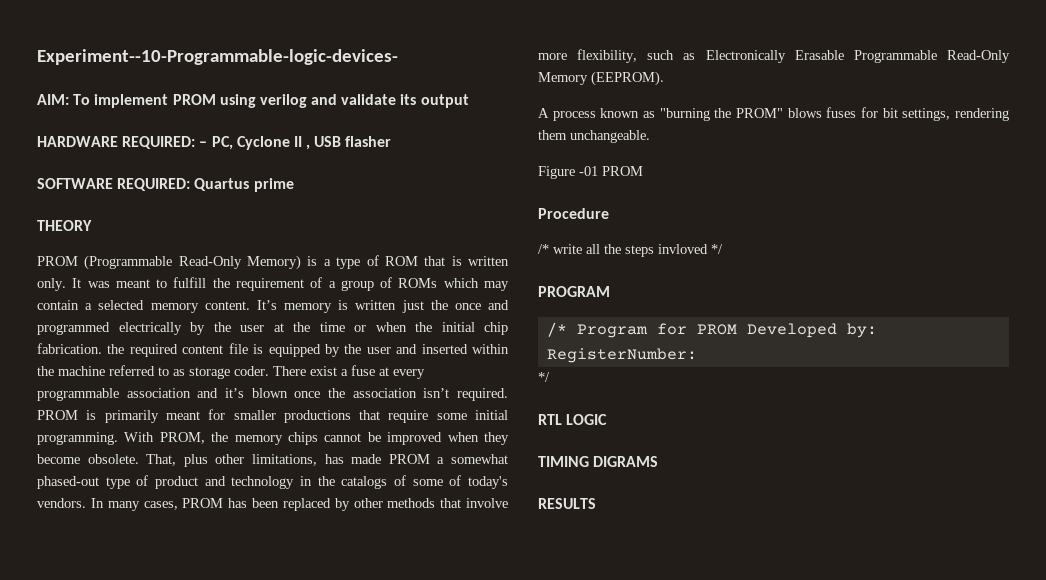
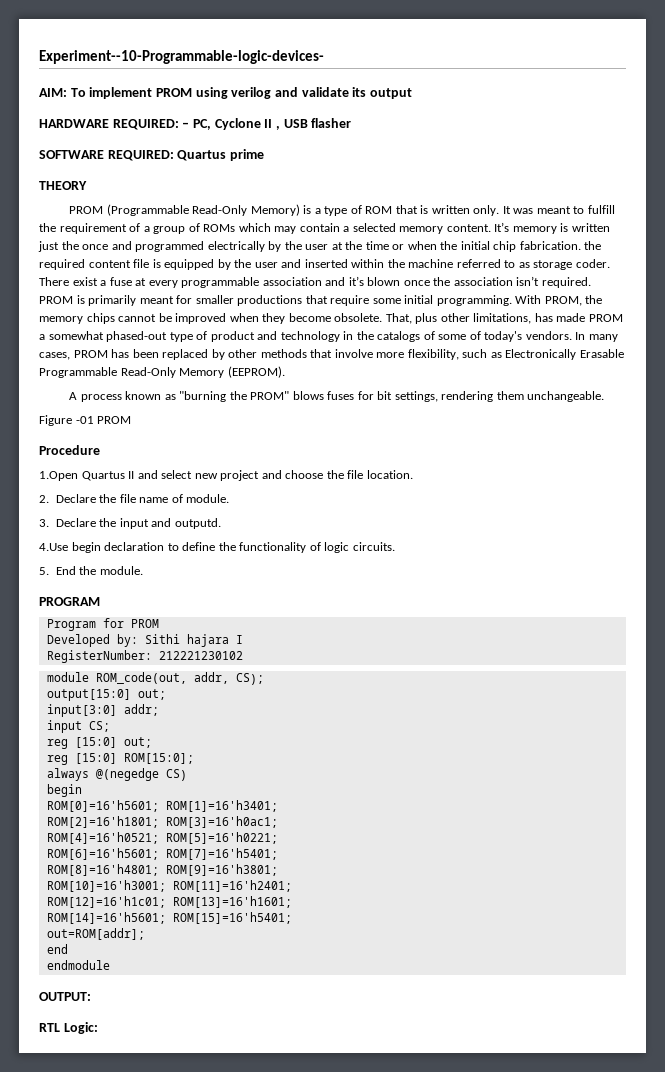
[538,244,723,257] /* write all the steps invloved */ -> [39,470,413,481] [39,494,230,503] [39,518,221,529] [39,542,395,553] [39,566,143,575] 1.Open Quartus II and select new project and choose the file location. // 2. Declare the file name of module. // 3. Declare the input and outputd. // 4.Use begin declaration to define the functionality of logic circuits. // 5. End the module.
[546,322,567,337] /* -> (100, 601) none
(737, 329) none -> (159, 623) //
[546,348,697,363] [538,372,550,382] [538,414,608,425] [538,456,659,467] [538,498,596,509] RegisterNumber: // */ // RTL LOGIC // TIMING DIGRAMS // RESULTS -> [144,634,243,647] [46,650,243,663] [46,672,264,685] [46,689,166,701] [46,704,159,717] [46,720,110,733] [46,737,152,749] [46,753,194,765] [46,768,187,781] [46,784,82,797] [46,800,278,812] [46,816,278,828] [46,832,278,844] [46,848,278,860] [46,864,278,876] [46,880,292,892] [46,896,292,908] [46,912,292,924] [46,928,145,940] [46,944,68,954] [46,960,110,970] [39,992,91,1001] [39,1022,98,1034] Sithi hajara I // RegisterNumber: 212221230102 // module ROM_code(out, addr, CS); // output[15:0] out; // input[3:0] addr; // input CS; // reg [15:0] out; // reg [15:0] ROM[15:0]; // always @(negedge CS) // begin // ROM[0]=16'h5601; ROM[1]=16'h3401; // ROM[2]=16'h1801; ROM[3]=16'h0ac1; // ROM[4]=16'h0521; ROM[5]=16'h0221; // ROM[6]=16'h5601; ROM[7]=16'h5401; // ROM[8]=16'h4801; ROM[9]=16'h3801; // ROM[10]=16'h3001; ROM[11]=16'h2401; // ROM[12]=16'h1c01; ROM[13]=16'h1601; // ROM[14]=16'h5601; ROM[15]=16'h5401; // out=ROM[addr]; // end // endmodule // OUTPUT: // RTL Logic:

